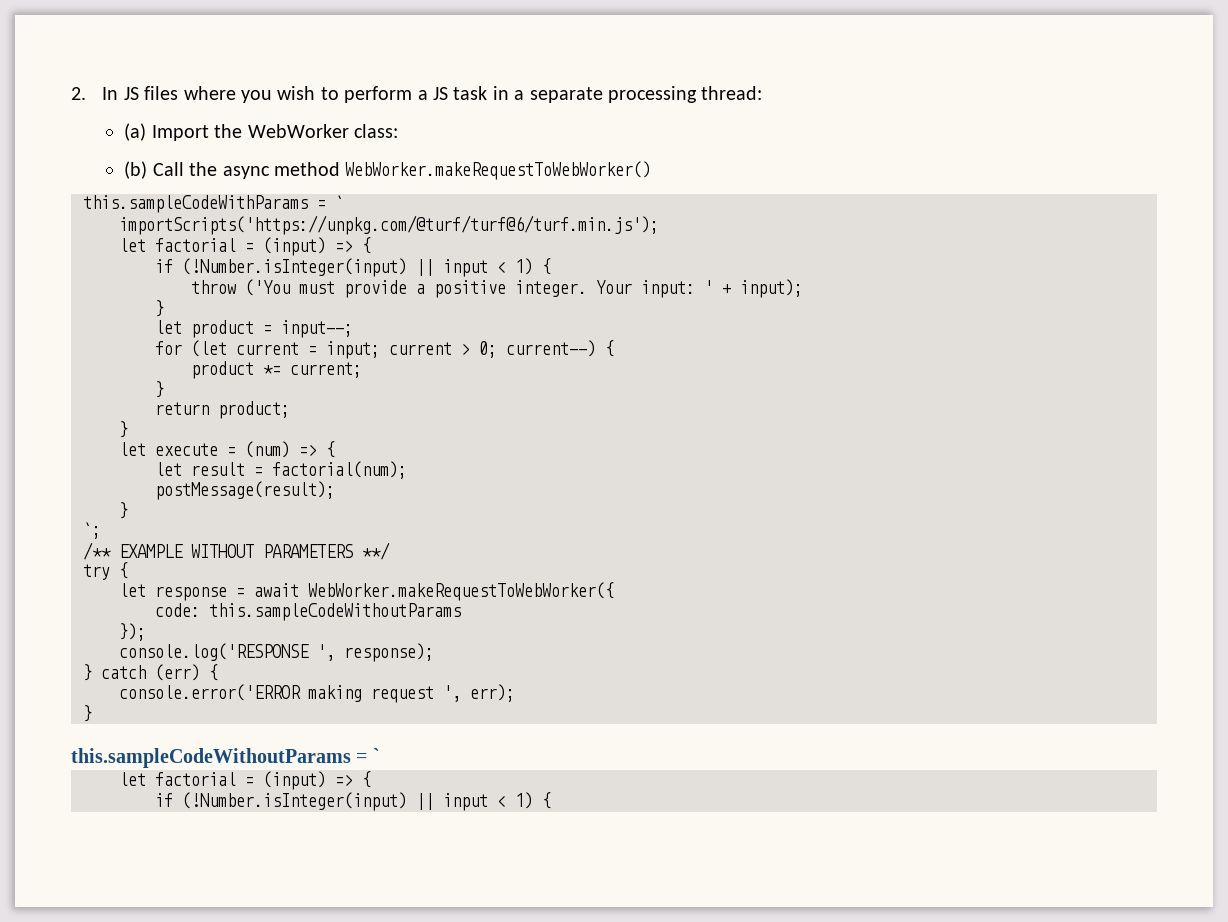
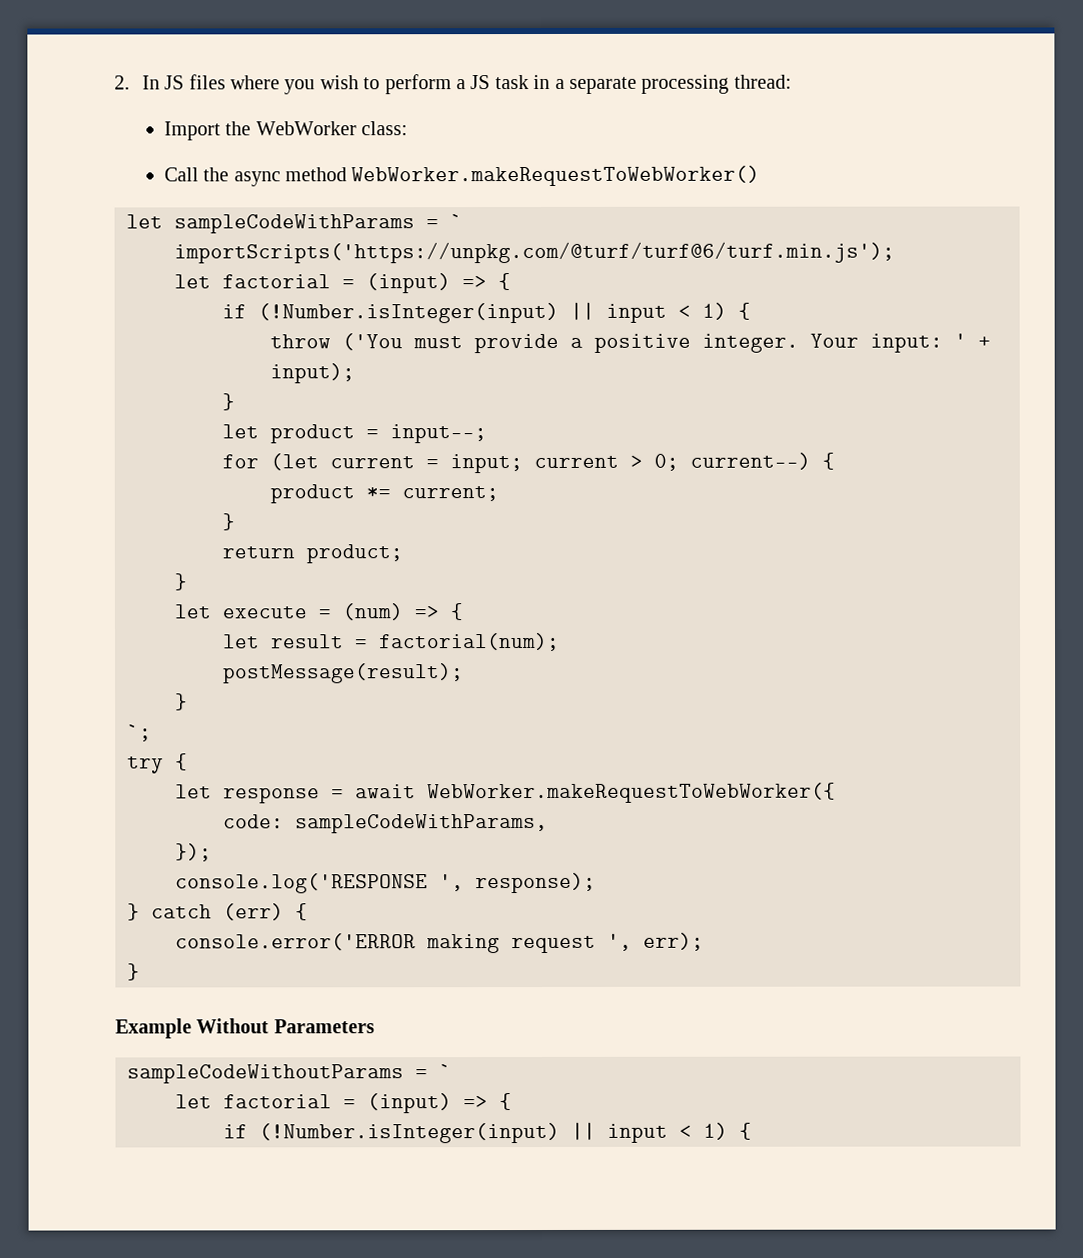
[124,123,147,141] (a) -> (792, 81) none
[124,161,148,179] (b) -> (408, 128) none
[83,195,308,213] this.sampleCodeWithParams -> [126,214,415,234] let sampleCodeWithParams
[83,542,390,560] // /** EXAMPLE WITHOUT PARAMETERS **/ -> (152, 733) none
[209,603,461,621] this.sampleCodeWithoutParams -> [295,813,548,834] sampleCodeWithParams,
[71,748,351,768] this.sampleCodeWithoutParams -> [115,1018,375,1039] [127,1064,404,1084] Example Without Parameters // sampleCodeWithoutParams

